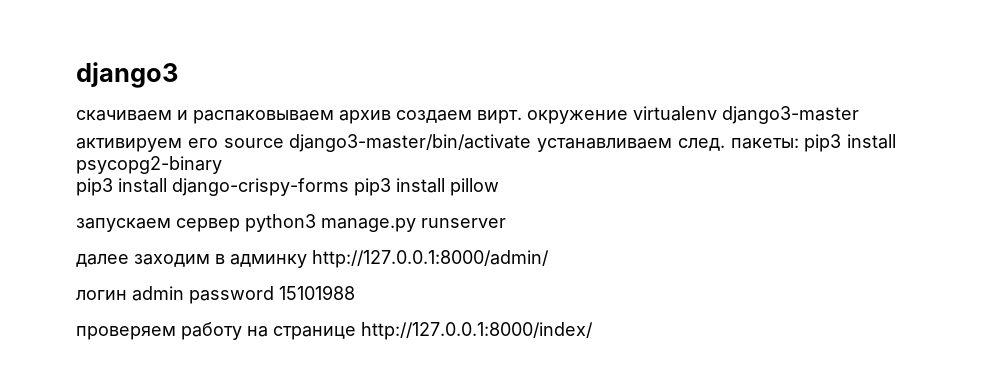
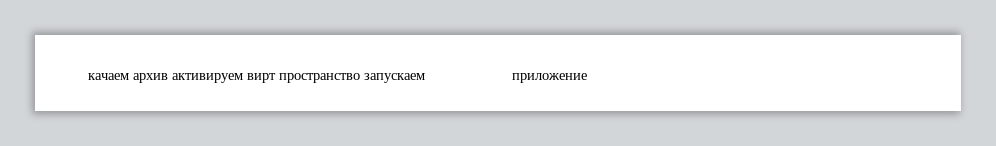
[76,62,178,88] [76,106,859,124] [76,134,896,152] [76,156,222,174] [76,178,499,196] [76,214,506,232] [76,250,549,268] [76,285,355,304] [76,322,593,340] django3 // скачиваем и распаковываем архив создаем вирт. окружение virtualenv django3-master // активируем его source django3-master/bin/activate устанавливаем след. пакеты: pip3 install psycopg2-binary // pip3 install django-crispy-forms pip3 install pillow // запускаем сервер python3 manage.py runserver // далее заходим в админку http://127.0.0.1:8000/admin/ // логин admin password 15101988 // проверяем работу на странице http://127.0.0.1:8000/index/ -> [88,73,587,83] качаем архив активируем вирт пространство запускаем приложение

